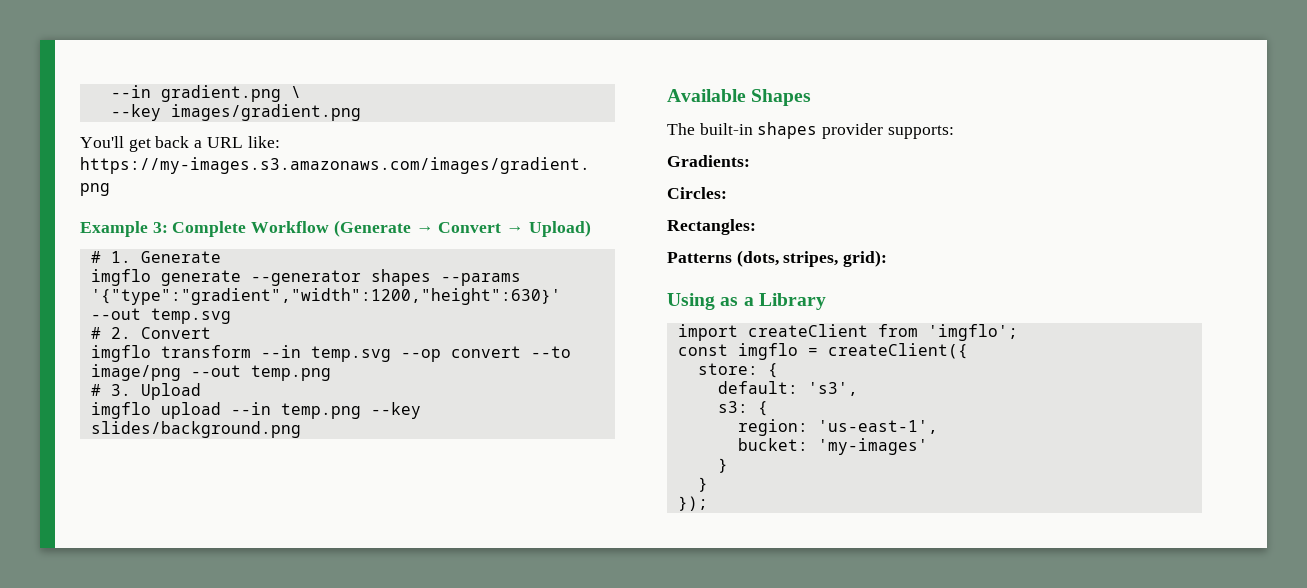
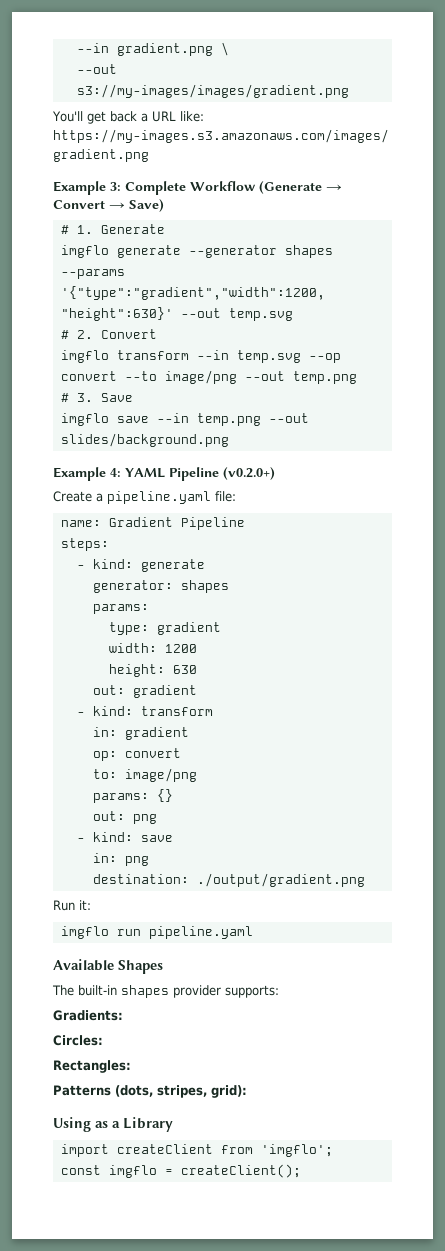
[110,104,361,121] --key images/gradient.png -> [76,64,117,74] [76,84,349,98] --out s3://my-images/images/gradient.png
[528,220,591,237] Upload) -> [129,199,164,212] Save)
[140,383,201,400] [90,402,221,419] Upload // imgflo upload -> [100,393,133,402] [60,413,149,426] Save // imgflo save
[370,402,421,419] --key -> [268,413,309,423] --out
(301, 429) none -> [53,467,275,481] [53,491,236,504] [60,517,245,530] [60,538,109,551] [76,559,205,572] [92,580,229,593] [92,604,149,614] [108,622,221,635] [108,643,197,653] [108,664,197,677] [92,685,197,698] [76,706,213,716] [92,727,189,740] [92,748,181,761] [92,768,197,782] [92,789,173,803] [92,811,157,824] [76,832,173,842] [92,853,149,866] [92,873,365,887] [53,900,91,911] [60,926,253,939] // Example 4: YAML Pipeline (v0.2.0+) // Create a pipeline.yaml file: // name: Gradient Pipeline // steps: // - kind: generate // generator: shapes // params: // type: gradient // width: 1200 // height: 630 // out: gradient // - kind: transform // in: gradient // op: convert // to: image/png // params: {} // out: png // - kind: save // in: png // destination: ./output/gradient.png // Run it: // imgflo run pipeline.yaml
[827,343,968,359] [697,363,778,378] [717,381,858,396] [717,401,768,416] [737,419,938,436] [737,438,928,455] [717,458,728,473] [697,477,708,492] [677,496,708,511] createClient({ // store: { // default: 's3', // s3: { // region: 'us-east-1', // bucket: 'my-images' // } // } // }); -> [180,1164,301,1178] createClient();

